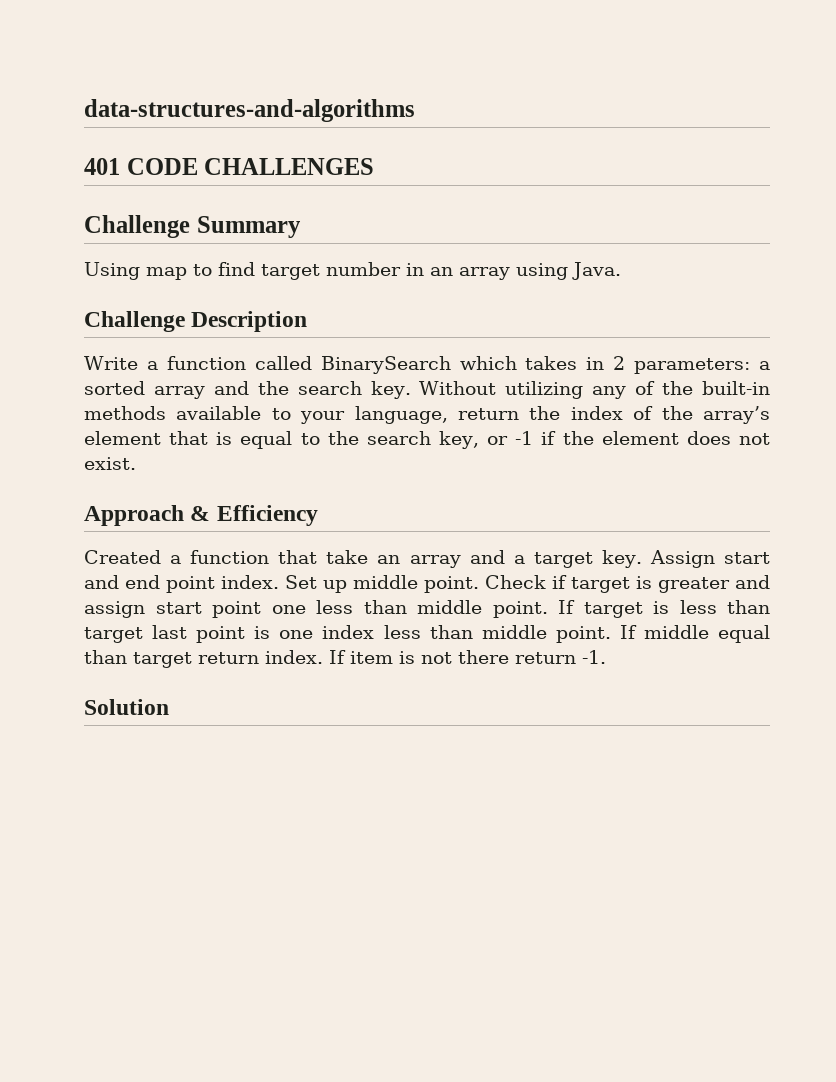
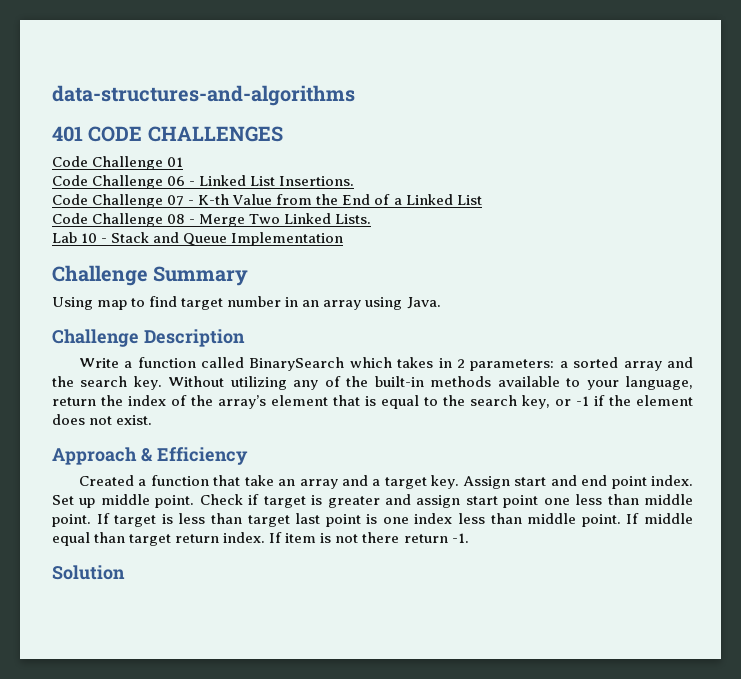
(375, 166) none -> [52,156,184,170] [52,175,355,189] [52,194,482,208] [52,213,372,227] [52,232,344,246] // Code Challenge 01 // Code Challenge 06 - Linked List Insertions. // Code Challenge 07 - K-th Value from the End of a Linked List // Code Challenge 08 - Merge Two Linked Lists. // Lab 10 - Stack and Queue Implementation

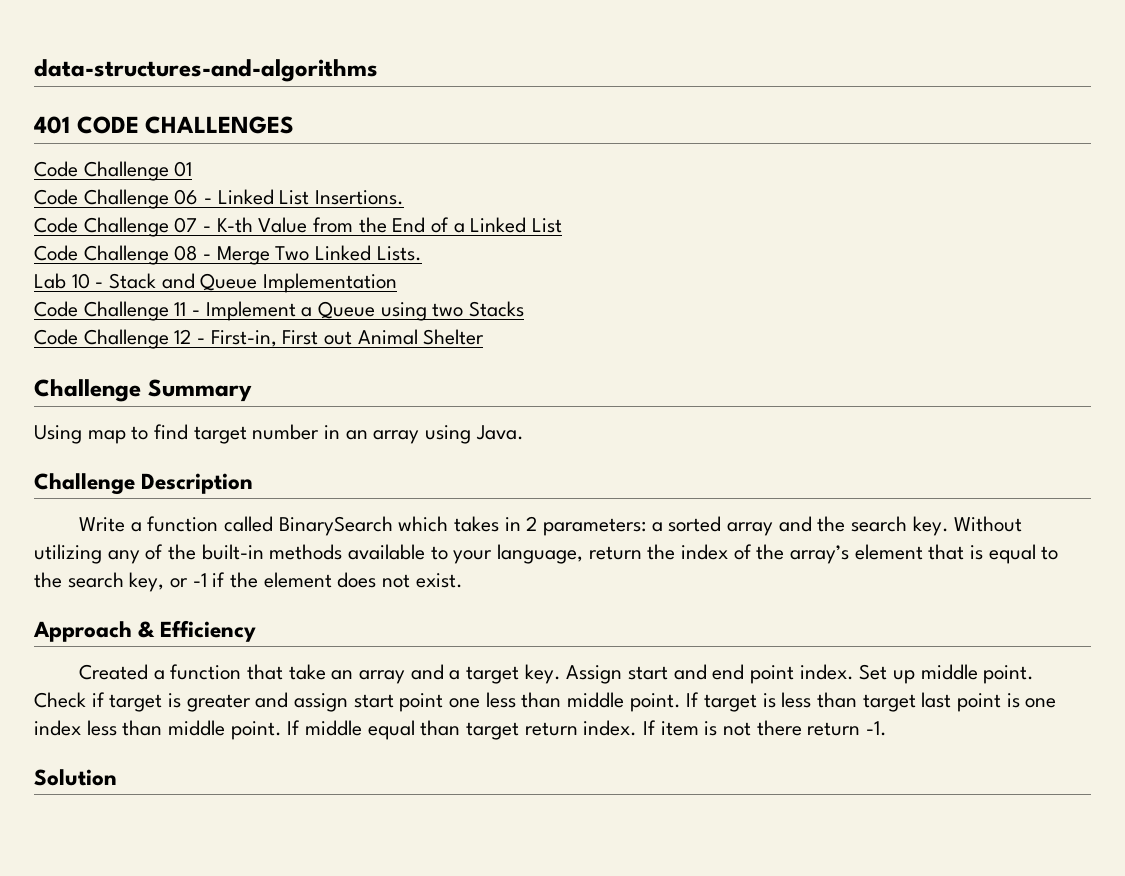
(344, 239) none -> [34,301,525,321] [34,329,485,349] // Code Challenge 11 - Implement a Queue using two Stacks // Code Challenge 12 - First-in, First out Animal Shelter

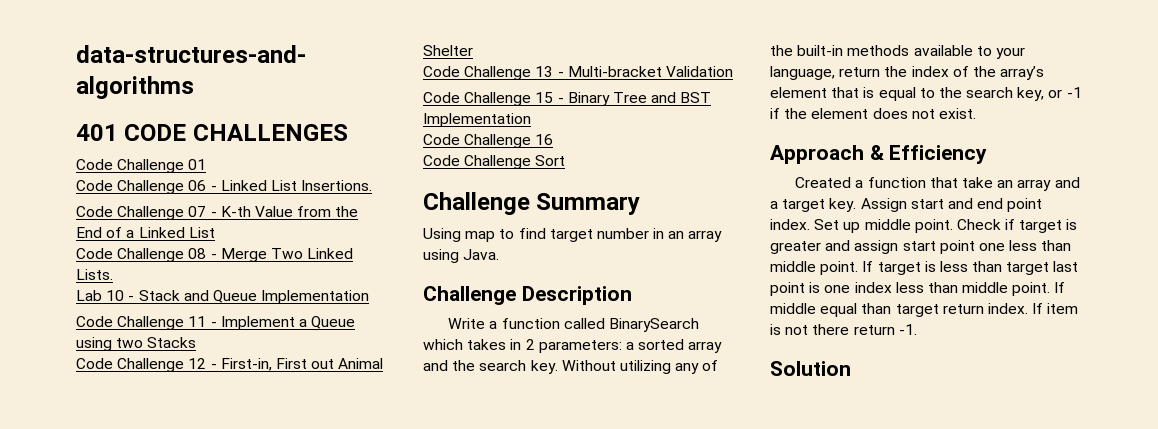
(485, 337) none -> [423,66,733,80] [423,92,712,106] [423,113,531,127] [423,134,554,148] [423,155,566,169] // Code Challenge 13 - Multi-bracket Validation // Code Challenge 15 - Binary Tree and BST Implementation // Code Challenge 16 // Code Challenge Sort

